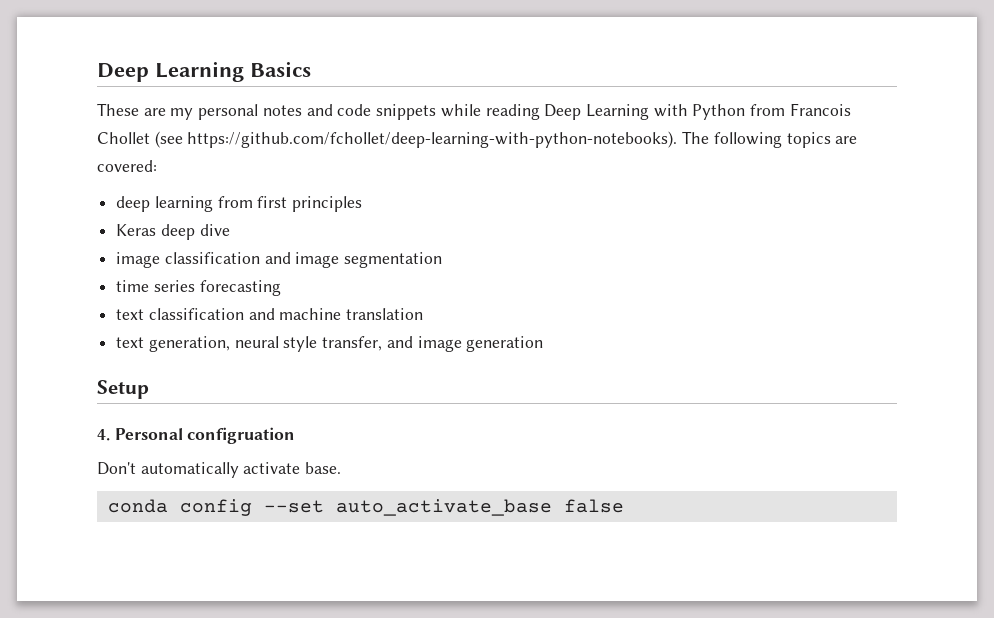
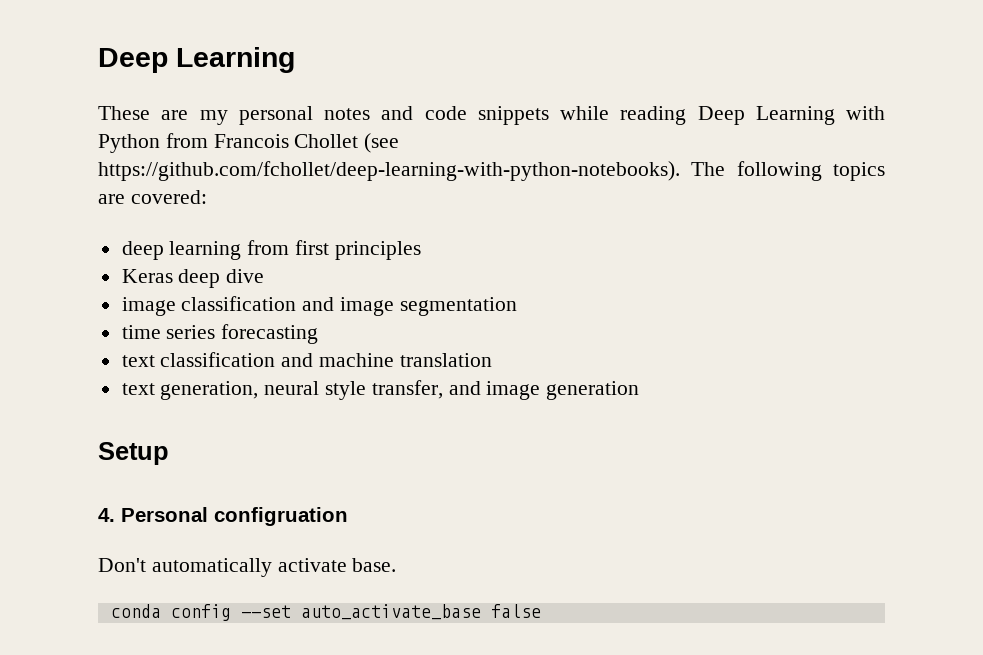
[97,61,311,82] Deep Learning Basics -> [98,47,295,73] Deep Learning

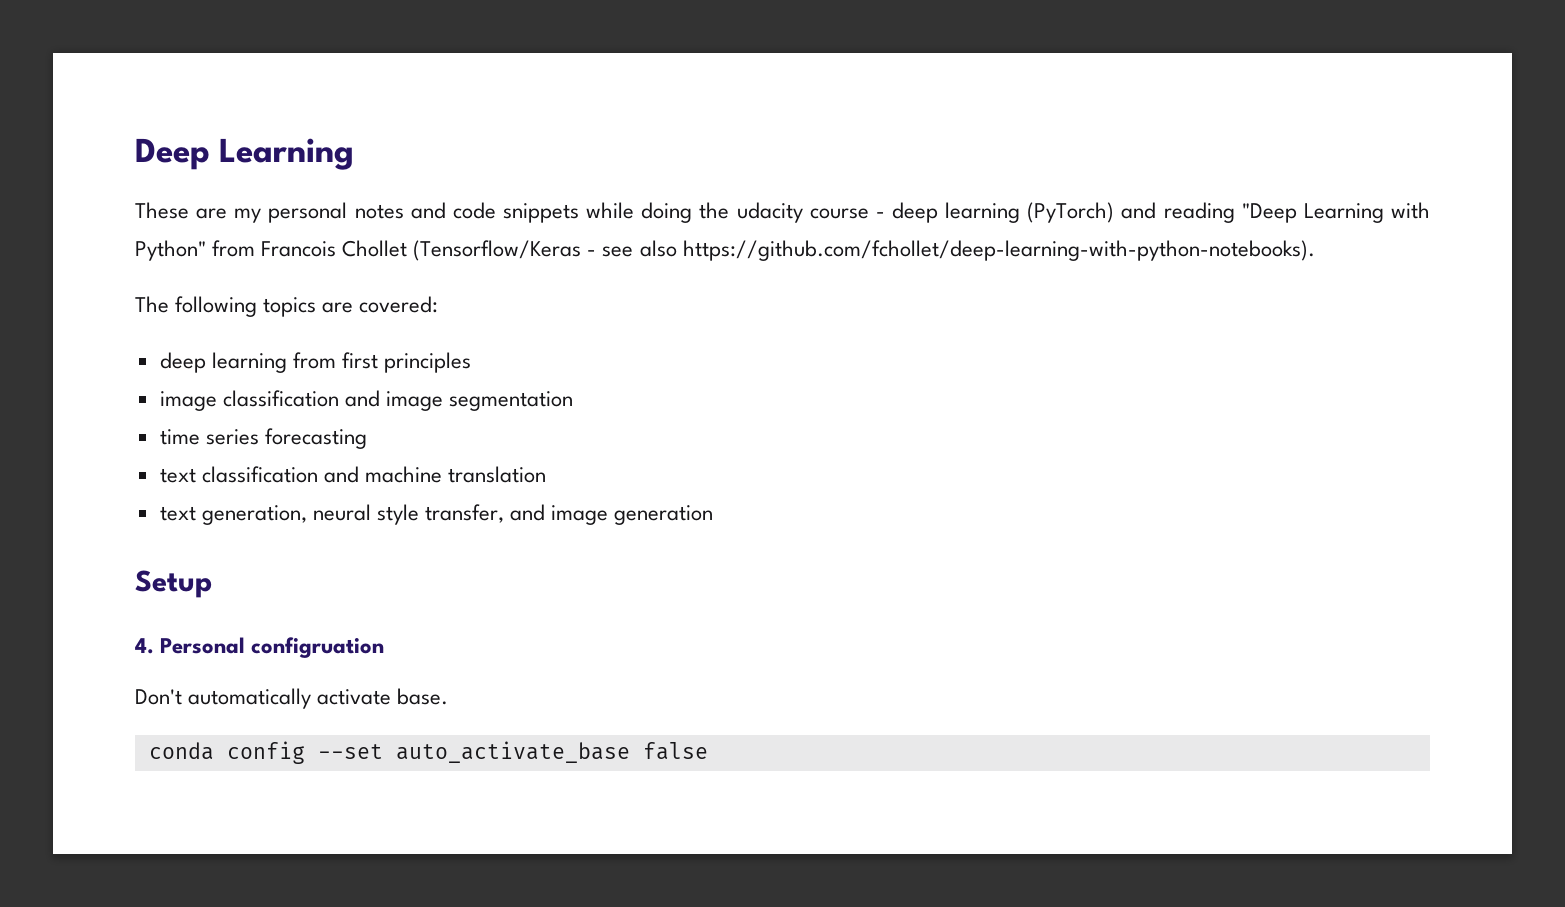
[620,106,745,125] reading Deep -> [641,202,1297,223] doing the udacity course - deep learning (PyTorch) and reading "Deep
[98,134,160,153] Python -> [135,240,206,261] Python"
[364,133,400,153] (see -> [413,240,677,261] (Tensorflow/Keras - see also
(680, 171) none -> (1315, 250) //
[121,269,265,288] // Keras deep dive -> (472, 362) none

